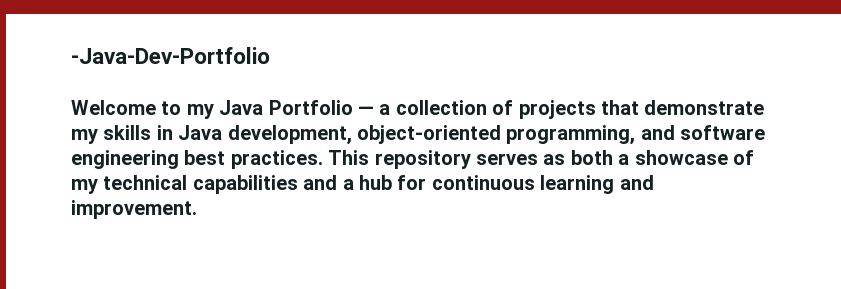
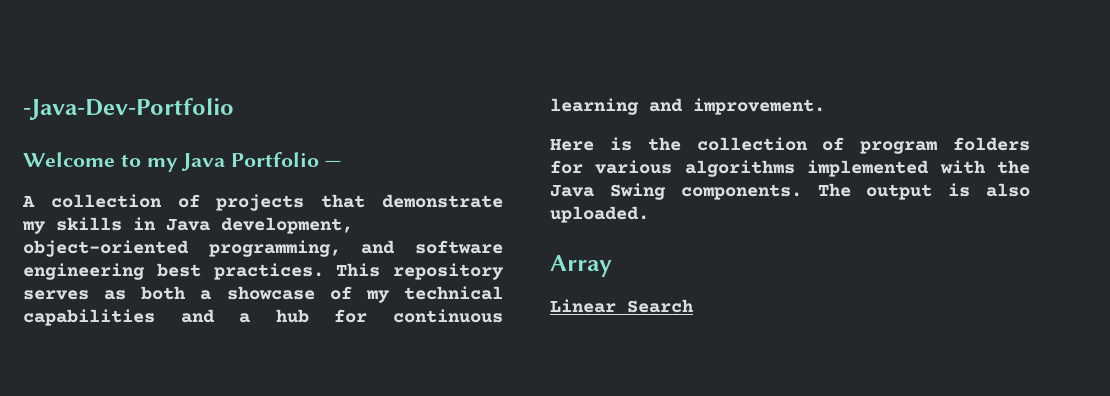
[379,104,391,115] a -> [22,196,35,207] // A
(197, 209) none -> [550,137,1030,154] [550,160,1030,177] [550,183,1030,200] [550,206,649,223] [550,255,612,277] [550,299,694,313] // Here is the collection of program folders for various algorithms implemented with the Java Swing components. The output is also uploaded. // Array // Linear Search

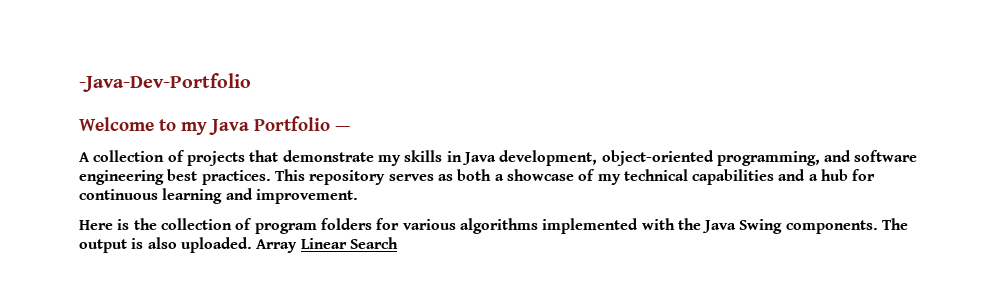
(649, 214) // -> (252, 245) none
(612, 266) // -> (298, 246) none

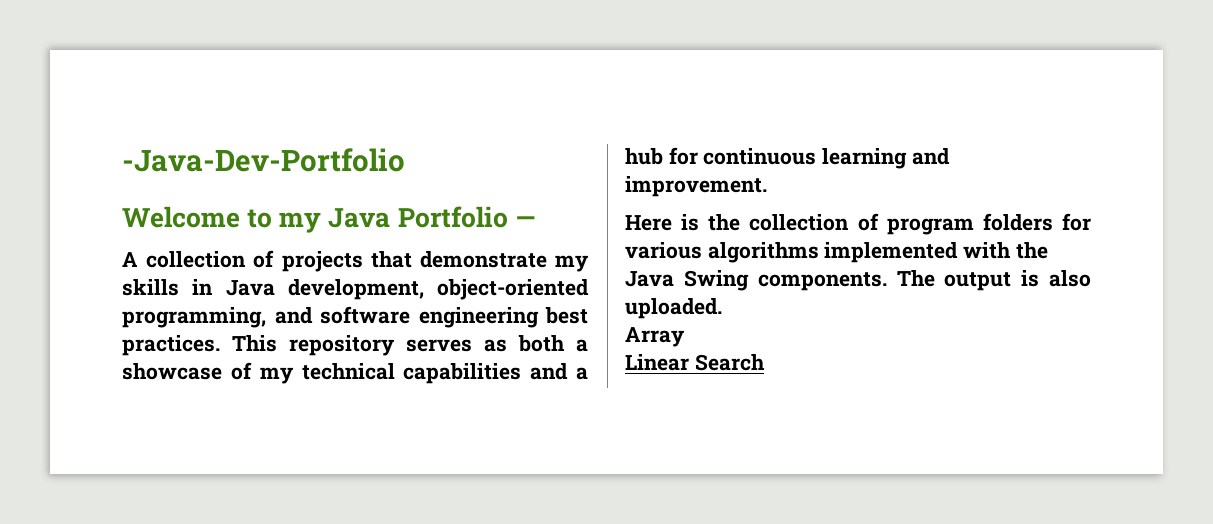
(252, 245) none -> (722, 308) //
(298, 246) none -> (685, 337) //

